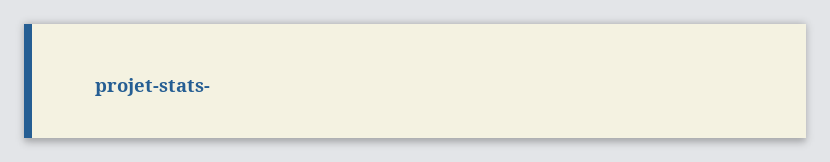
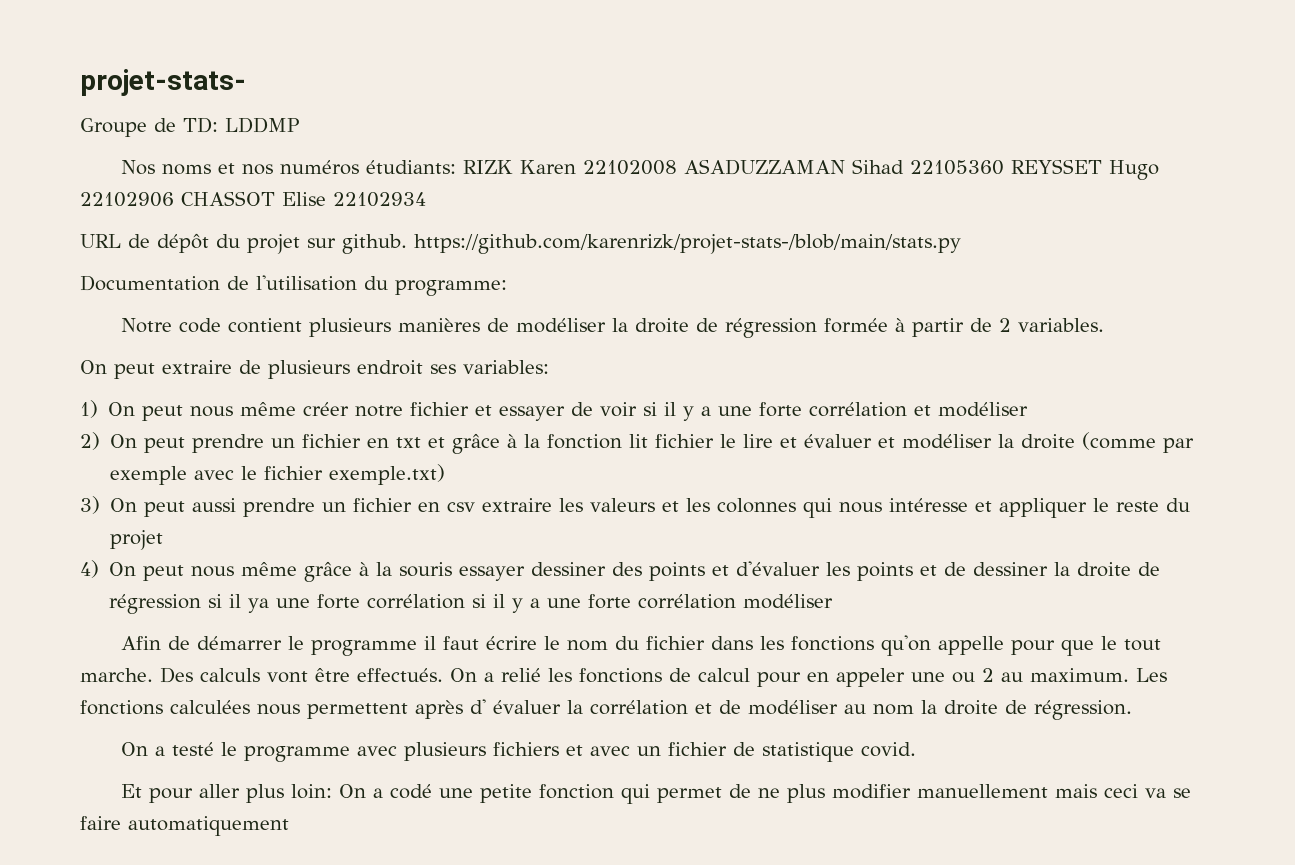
(210, 87) none -> [80,117,299,137] [120,159,1159,180] [80,191,426,207] [80,233,961,254] [80,275,507,296] [120,318,1104,338] [80,360,549,379] [80,400,1029,421] [80,432,1195,454] [110,464,446,485] [80,496,1191,518] [110,530,164,550] [80,560,1161,582] [109,594,834,614] [120,635,1161,656] [80,667,1167,687] [80,699,1132,720] [120,742,916,762] [120,784,1191,804] [80,816,289,836] // Groupe de TD: LDDMP // Nos noms et nos numéros étudiants: RIZK Karen 22102008 ASADUZZAMAN Sihad 22105360 REYSSET Hugo 22102906 CHASSOT Elise 22102934 // URL de dépôt du projet sur github. https://github.com/karenrizk/projet-stats-/blob/main/stats.py // Documentation de l'utilisation du programme: // Notre code contient plusieurs manières de modéliser la droite de régression formée à partir de 2 variables. // On peut extraire de plusieurs endroit ses variables: // 1) On peut nous même créer notre fichier et essayer de voir si il y a une forte corrélation et modéliser // 2) On peut prendre un fichier en txt et grâce à la fonction lit fichier le lire et évaluer et modéliser la droite (comme par exemple avec le fichier exemple.txt) // 3) On peut aussi prendre un fichier en csv extraire les valeurs et les colonnes qui nous intéresse et appliquer le reste du projet // 4) On peut nous même grâce à la souris essayer dessiner des points et d'évaluer les points et de dessiner la droite de régression si il ya une forte corrélation si il y a une forte corrélation modéliser // Afin de démarrer le programme il faut écrire le nom du fichier dans les fonctions qu'on appelle pour que le tout marche. Des calculs vont être effectués. On a relié les fonctions de calcul pour en appeler une ou 2 au maximum. Les fonctions calculées nous permettent après d' évaluer la corrélation et de modéliser au nom la droite de régression. // On a testé le programme avec plusieurs fichiers et avec un fichier de statistique covid. // Et pour aller plus loin: On a codé une petite fonction qui permet de ne plus modifier manuellement mais ceci va se faire automatiquement

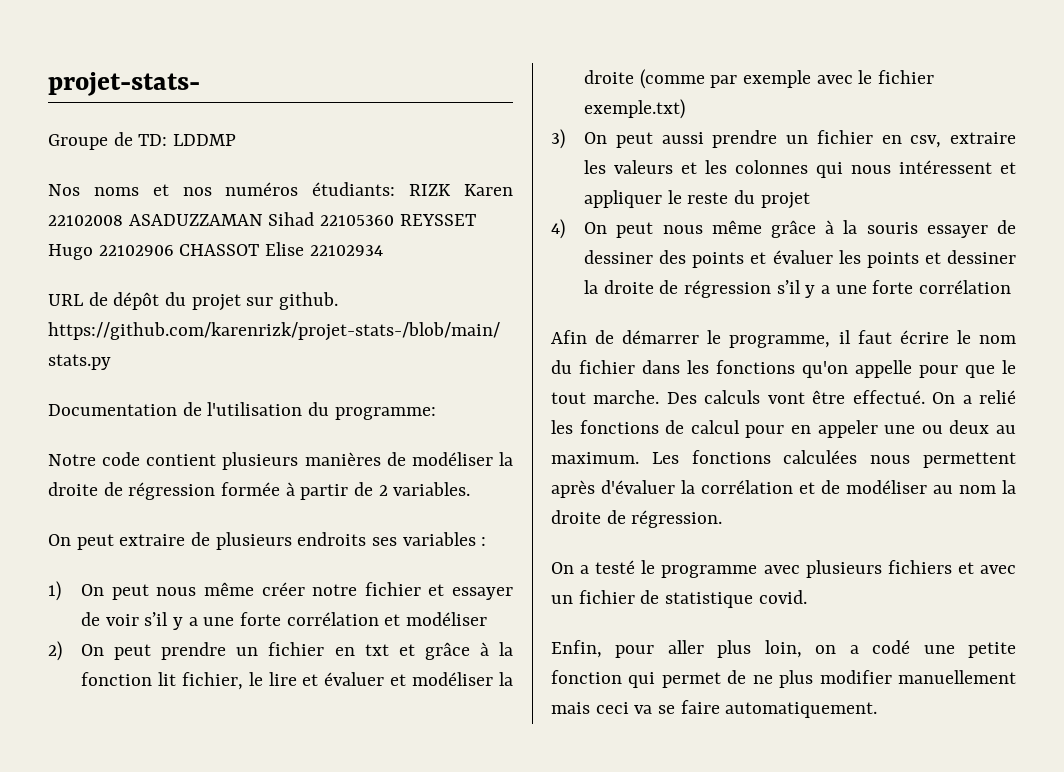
[357,360,549,375] endroit ses variables: -> [297,532,487,546] endroits ses variables :
[643,402,677,416] si il -> [144,612,169,626] s’il
[655,434,715,448] fichier -> [181,672,243,690] fichier,
[447,502,476,512] csv -> [910,135,942,148] csv,
[889,498,969,512] intéresse -> [899,160,993,174] intéressent
(526, 573) none -> [997,220,1016,234] de
[736,561,821,576] d'évaluer -> [772,250,833,264] évaluer
[944,562,967,576] de -> (941, 258) none
[208,594,834,613] si il ya une forte corrélation si il y a une forte corrélation modéliser -> [776,280,1012,298] s’il y a une forte corrélation
[310,640,417,656] programme -> [729,335,831,348] programme,
[357,668,443,682] effectués. -> [852,390,925,404] effectué.
[982,668,994,682] 2 -> [949,420,990,434] deux
[470,699,561,714] d' évaluer -> [601,480,675,494] d'évaluer
[120,784,142,798] Et -> [551,640,602,658] Enfin,
[290,784,366,799] loin: On -> [764,640,837,658] loin, on
[128,816,289,836] automatiquement -> [725,702,878,718] automatiquement.

